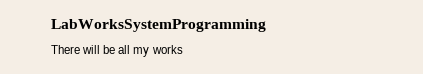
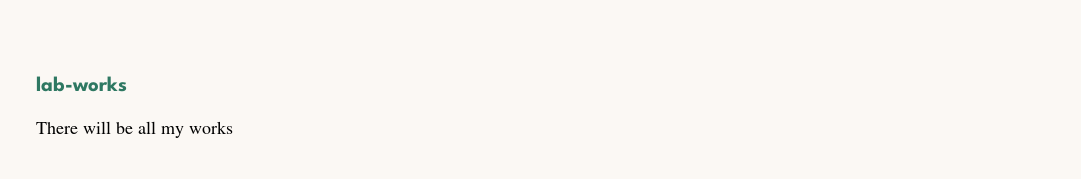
[51,19,266,32] LabWorksSystemProgramming -> [36,76,127,92] lab-works

